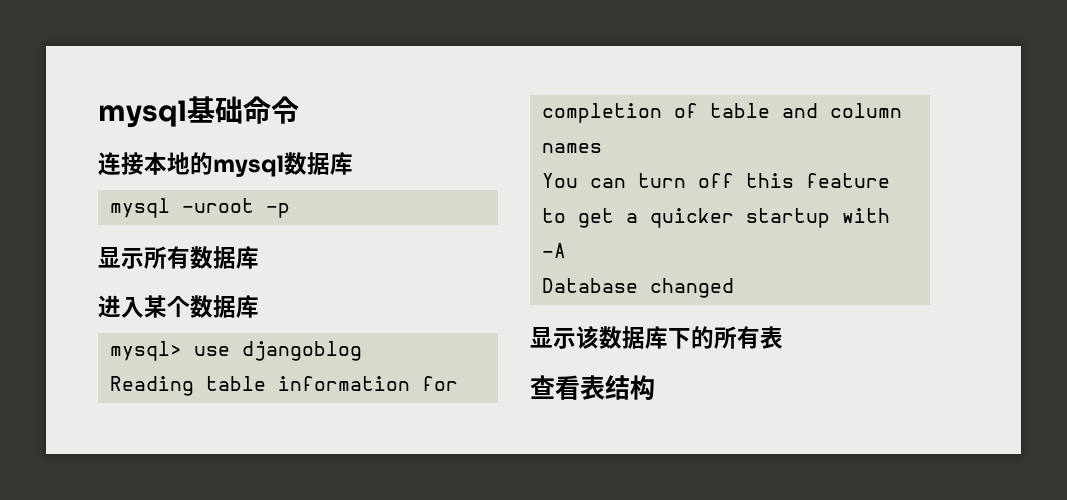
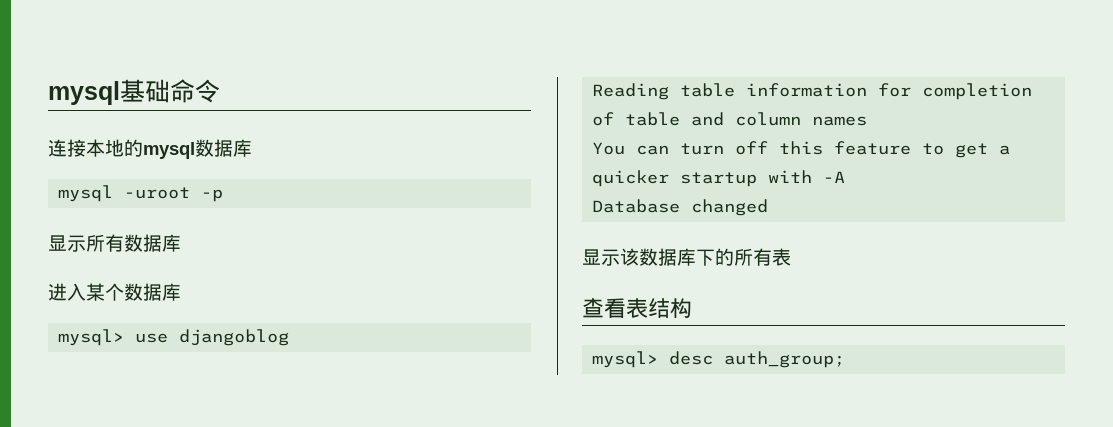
(655, 387) none -> [592,351,846,368] // mysql> desc auth_group;

